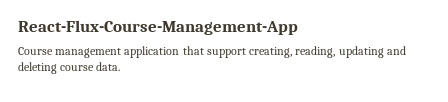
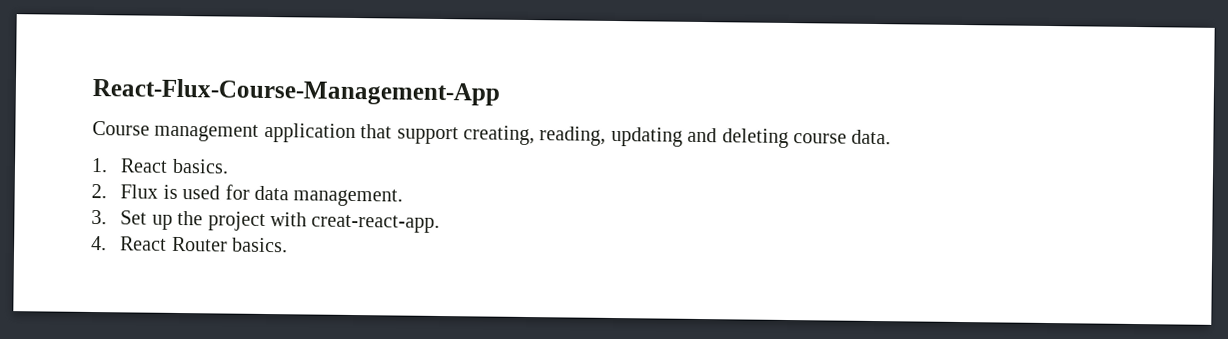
(121, 66) none -> [91,157,229,174] [91,183,404,207] [91,209,441,234] [91,235,289,253] // 1. React basics. // 2. Flux is used for data management. // 3. Set up the project with creat-react-app. // 4. React Router basics.

